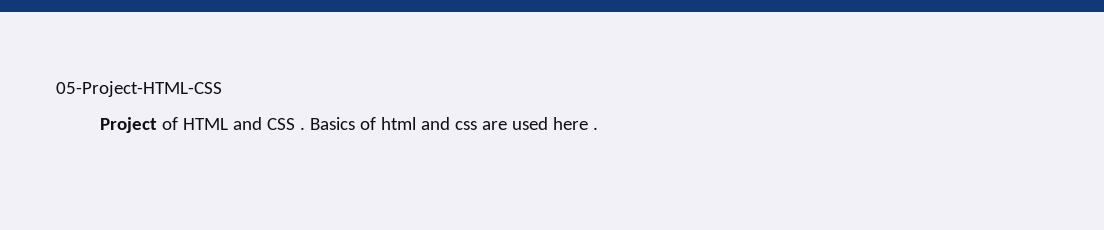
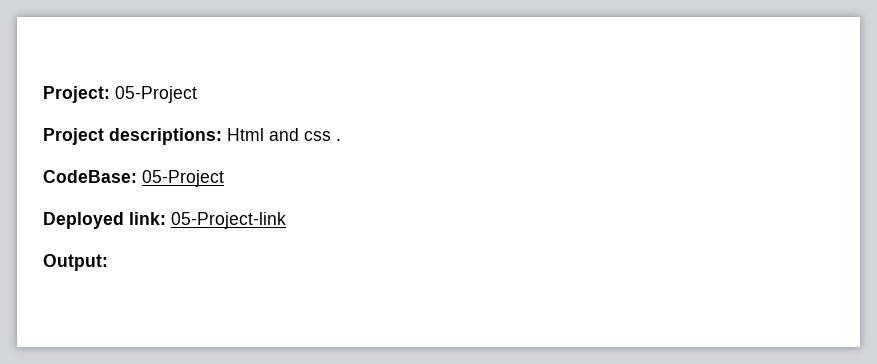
[56,81,222,97] 05-Project-HTML-CSS -> [43,86,197,103] Project: 05-Project
[161,117,598,130] of HTML and CSS . Basics of html and css are used here . -> [109,128,341,145] [43,170,224,187] [43,212,286,229] [43,254,108,271] descriptions: Html and css . // CodeBase: 05-Project // Deployed link: 05-Project-link // Output:

